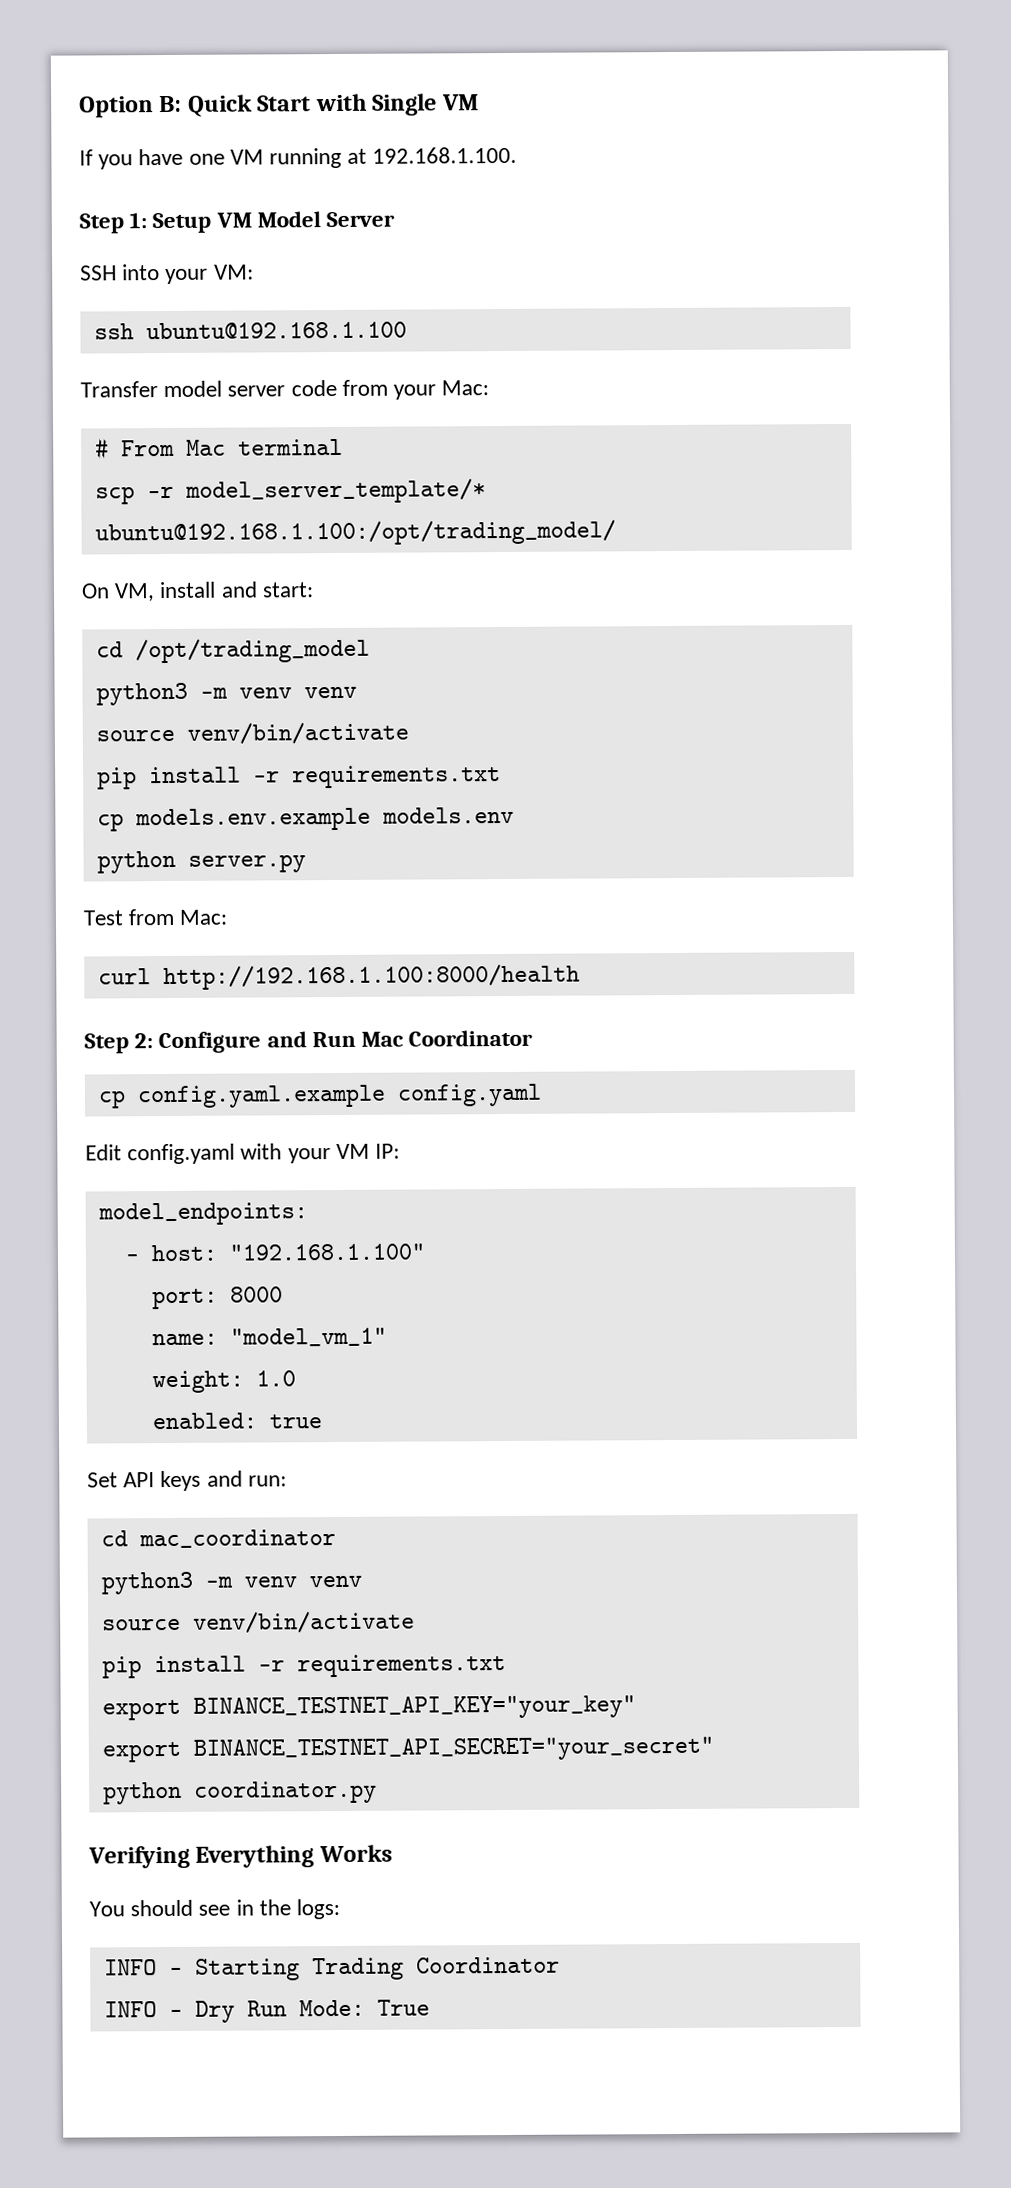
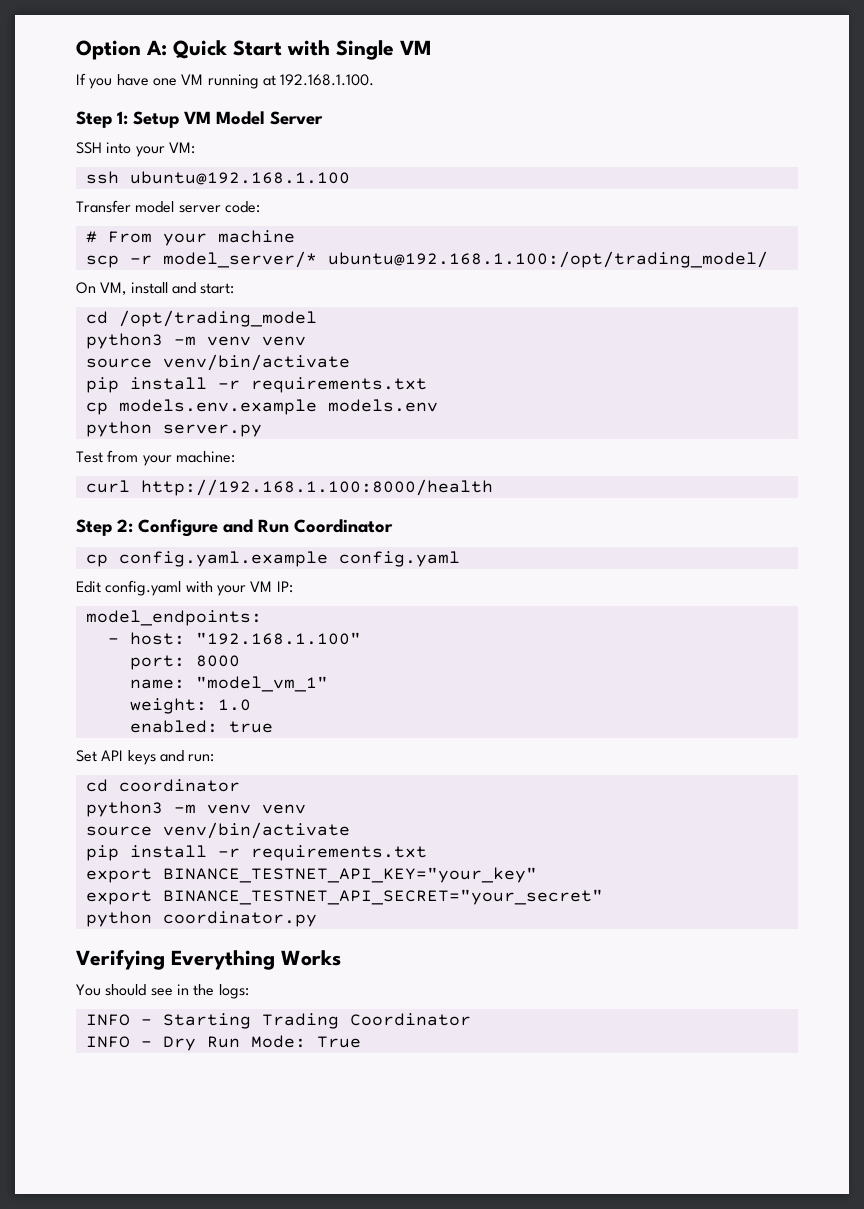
[159,95,183,113] B: -> [146,40,167,56] A:
[290,379,490,400] code from your Mac: -> [224,201,260,213] code:
[185,438,343,456] Mac terminal -> [162,230,295,246] your machine
[184,478,486,504] model_server_template/* -> [162,251,317,268] model_server/*
[179,909,228,925] Mac: -> [142,451,235,466] your machine:
[361,1031,405,1047] Mac -> (289, 526) none
[138,1529,336,1549] mac_coordinator -> [118,779,240,792] coordinator

